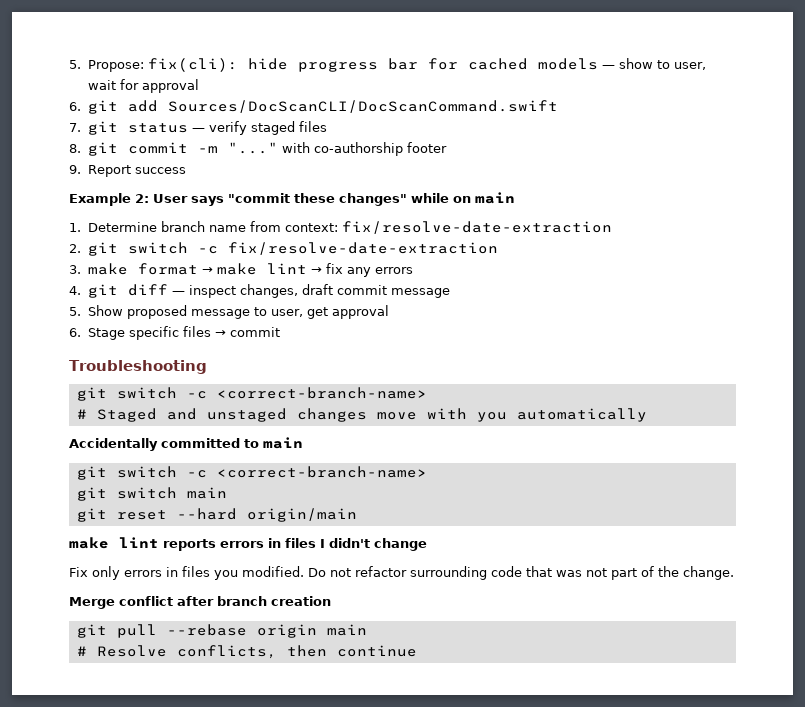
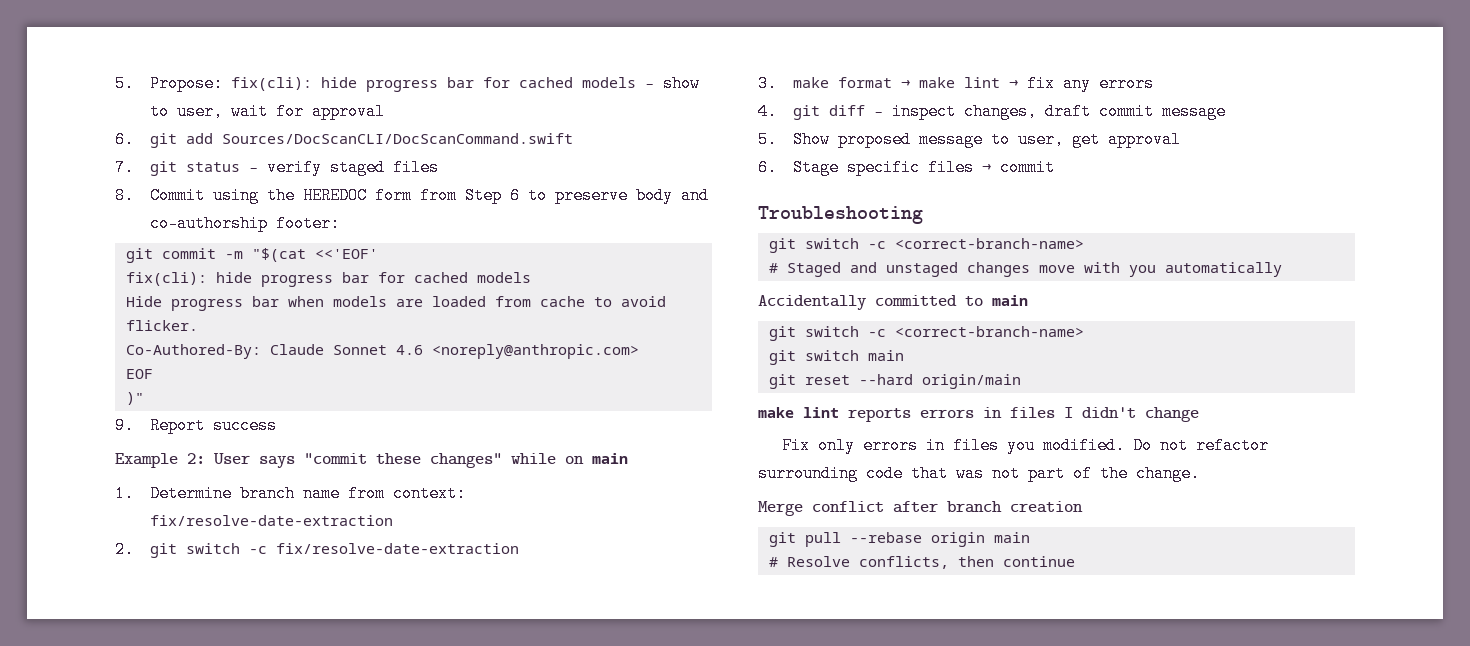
[87,142,447,156] git commit -m "..." with co-authorship footer -> [150,187,710,204] [150,215,341,232] [125,248,378,263] [125,272,531,287] [125,296,666,311] [125,320,198,331] [125,344,639,359] [125,369,153,379] [125,392,144,405] Commit using the HEREDOC form from Step 6 to preserve body and co-authorship footer: // git commit -m "$(cat <<'EOF' // fix(cli): hide progress bar for cached models // Hide progress bar when models are loaded from cache to avoid flicker. // Co-Authored-By: Claude Sonnet 4.6 <noreply@anthropic.com> // EOF // )"

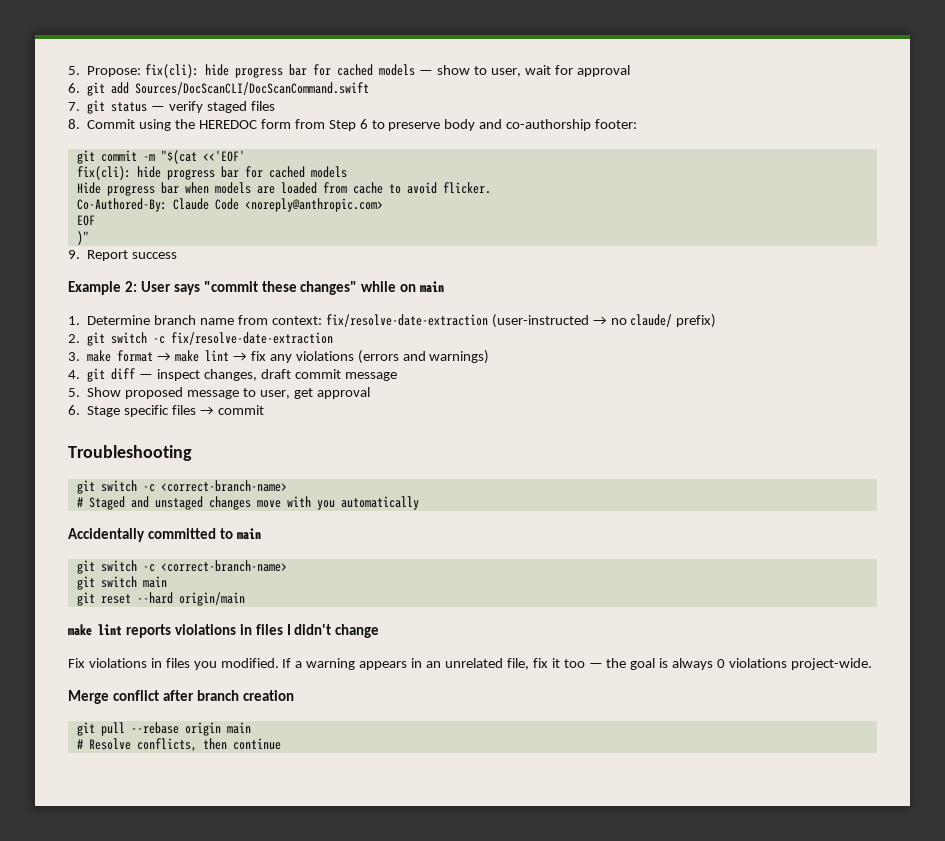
[332,345,423,355] Sonnet 4.6 -> [214,198,239,210] Code
(394, 520) none -> [491,314,717,328] (user-instructed → no claude/ prefix)
[1099,75,1155,92] errors -> [295,350,490,364] violations (errors and warnings)
[920,409,974,418] errors -> [174,624,236,635] violations
[818,437,919,454] only errors -> [88,658,147,668] violations
[1133,437,1270,454] [758,465,1200,482] Do not refactor surrounding code that was not part of the change. -> [282,658,872,670] If a warning appears in an unrelated file, fix it too — the goal is always 0 violations project-wide.

